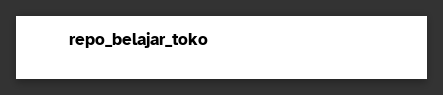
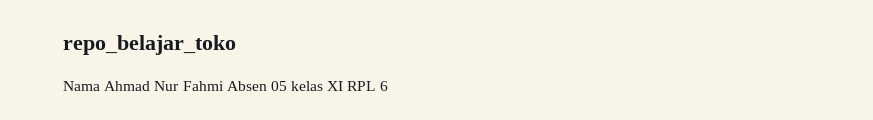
(208, 40) none -> [63,81,388,91] // Nama Ahmad Nur Fahmi Absen 05 kelas XI RPL 6

